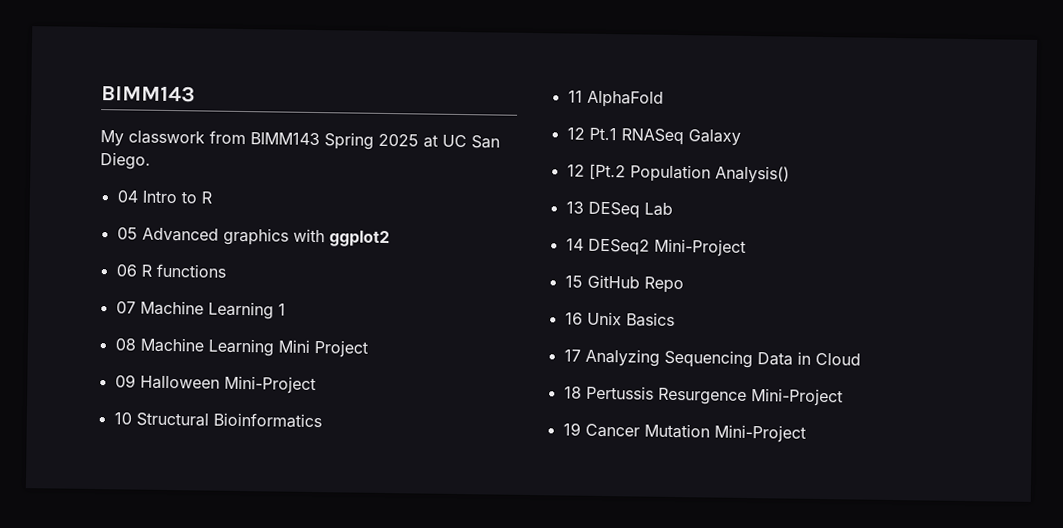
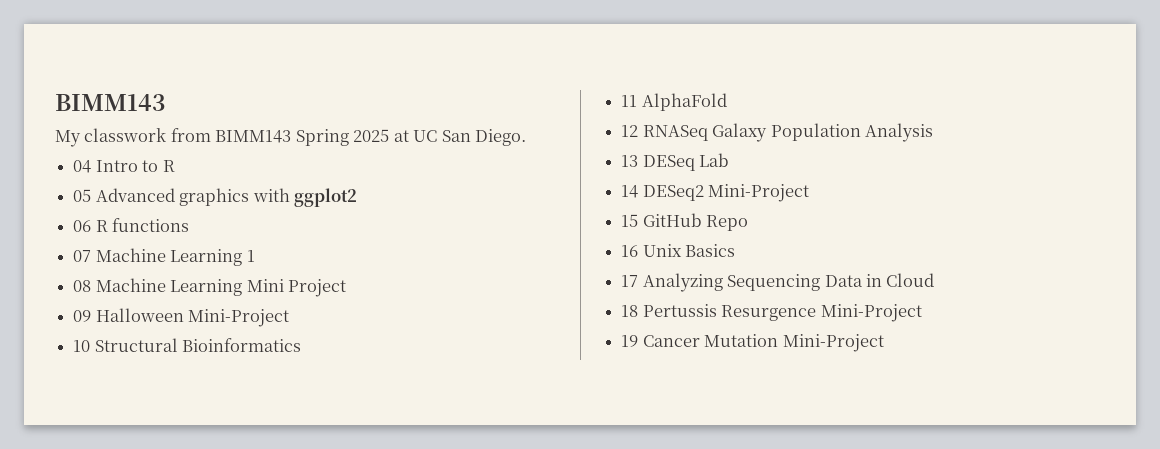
[588,127,617,141] Pt.1 -> (639, 131) none
[566,163,790,184] // 12 [Pt.2 Population Analysis() -> [770,123,933,142] Population Analysis

